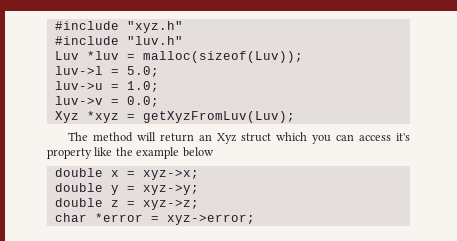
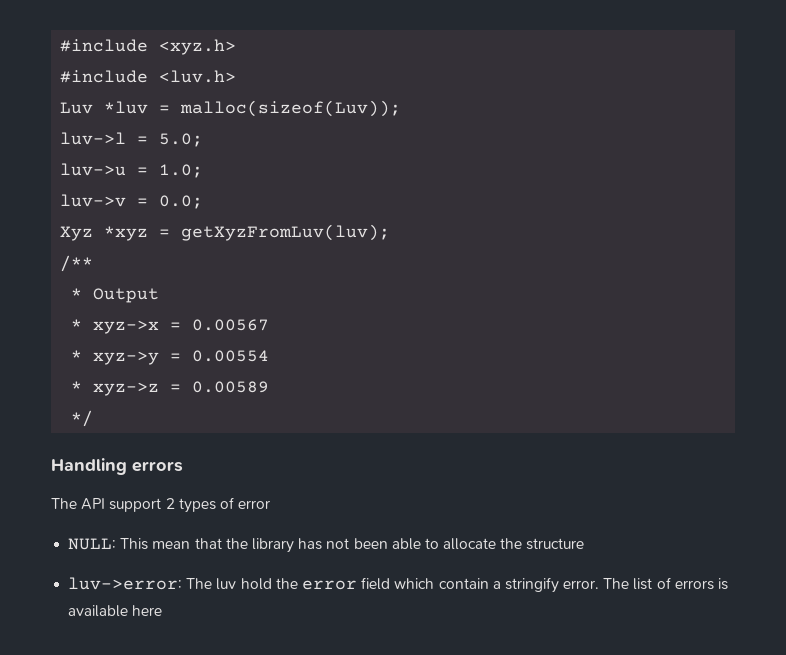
[54,21,183,33] [54,36,183,45] #include "xyz.h" // #include "luv.h" -> [60,39,237,55] [60,70,237,83] #include <xyz.h> // #include <luv.h>
[142,111,295,123] [67,132,411,144] [47,147,214,159] [54,168,199,180] [54,183,199,195] [54,198,199,210] [54,213,255,225] getXyzFromLuv(Luv); // The method will return an Xyz struct which you can access it's property like the example below // double x = xyz->x; // double y = xyz->y; // double z = xyz->z; // char *error = xyz->error; -> [181,224,391,241] [60,255,94,272] [71,288,160,303] [71,319,270,334] [71,350,270,365] [71,381,270,396] [71,410,94,427] [51,458,183,475] [51,497,271,513] [68,538,585,553] [68,577,729,593] [68,605,163,617] getXyzFromLuv(luv); // /** // * Output // * xyz->x = 0.00567 // * xyz->y = 0.00554 // * xyz->z = 0.00589 // */ // Handling errors // The API support 2 types of error // NULL: This mean that the library has not been able to allocate the structure // luv->error: The luv hold the error field which contain a stringify error. The list of errors is available here

